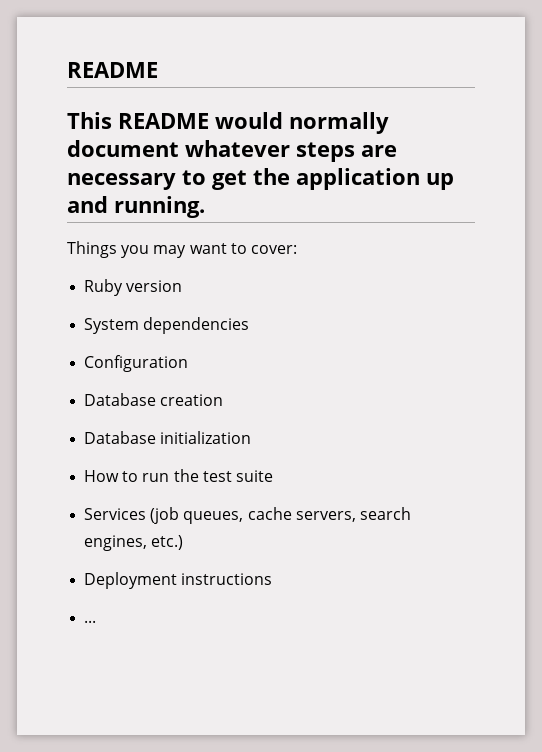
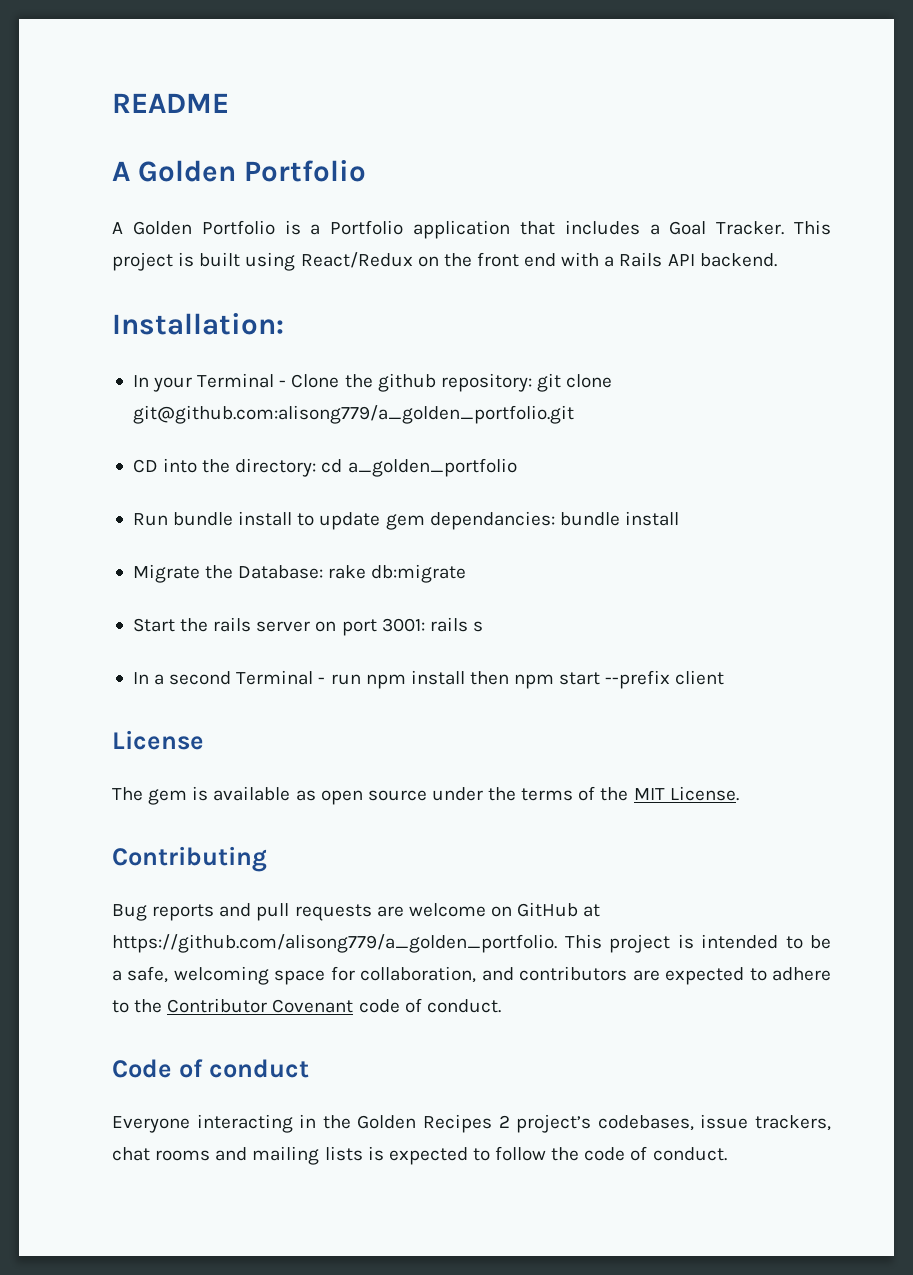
[67,112,389,134] [67,140,397,162] [67,168,454,190] [67,196,205,218] [67,241,297,258] [84,279,183,296] [84,317,250,334] [84,355,189,372] [84,393,224,406] [84,431,252,444] [84,469,273,482] [84,507,411,524] [84,535,184,551] [84,572,273,589] [84,620,97,623] This README would normally document whatever steps are necessary to get the application up and running. // Things you may want to cover: // Ruby version // System dependencies // Configuration // Database creation // Database initialization // How to run the test suite // Services (job queues, cache servers, search engines, etc.) // Deployment instructions // ... -> [112,160,366,182] [112,220,832,239] [112,252,777,271] [112,313,284,335] [132,373,613,392] [132,405,574,424] [132,458,517,477] [132,511,679,530] [132,564,467,583] [132,617,483,636] [132,670,725,689] [112,730,204,750] [112,786,739,805] [112,846,267,872] [112,902,601,921] [112,934,831,953] [112,966,832,985] [112,998,501,1013] [112,1059,309,1078] [112,1114,832,1133] [112,1146,727,1165] A Golden Portfolio // A Golden Portfolio is a Portfolio application that includes a Goal Tracker. This project is built using React/Redux on the front end with a Rails API backend. // Installation: // In your Terminal - Clone the github repository: git clone git@github.com:alisong779/a_golden_portfolio.git // CD into the directory: cd a_golden_portfolio // Run bundle install to update gem dependancies: bundle install // Migrate the Database: rake db:migrate // Start the rails server on port 3001: rails s // In a second Terminal - run npm install then npm start --prefix client // License // The gem is available as open source under the terms of the MIT License. // Contributing // Bug reports and pull requests are welcome on GitHub at https://github.com/alisong779/a_golden_portfolio. This project is intended to be a safe, welcoming space for collaboration, and contributors are expected to adhere to the Contributor Covenant code of conduct. // Code of conduct // Everyone interacting in the Golden Recipes 2 project’s codebases, issue trackers, chat rooms and mailing lists is expected to follow the code of conduct.

